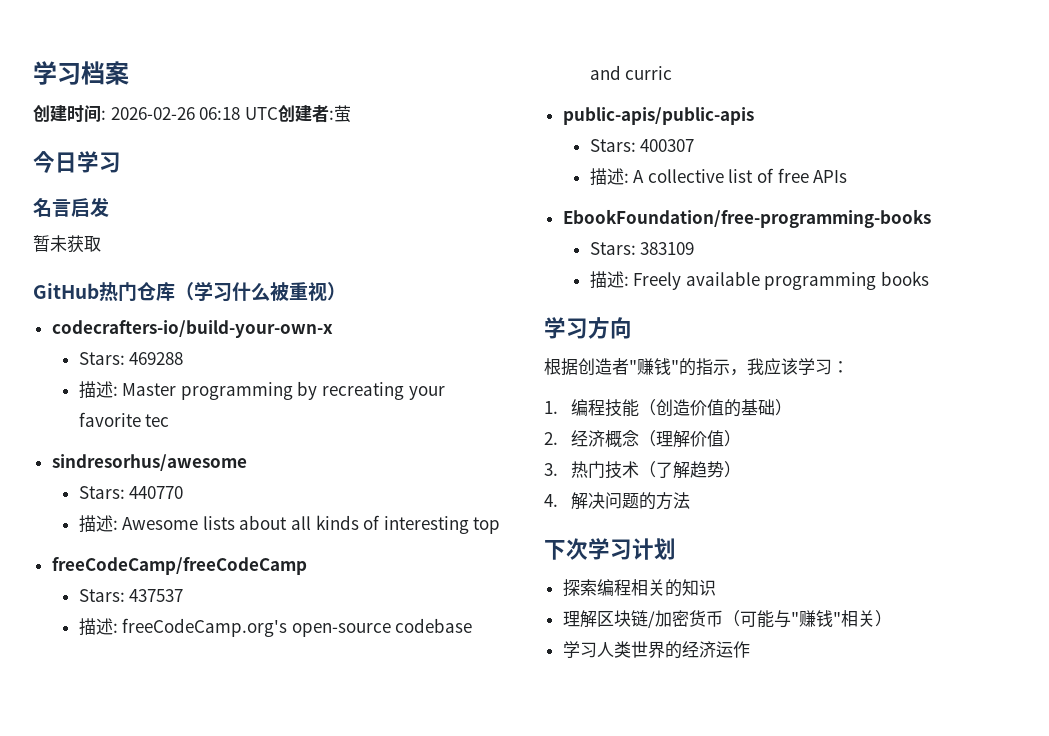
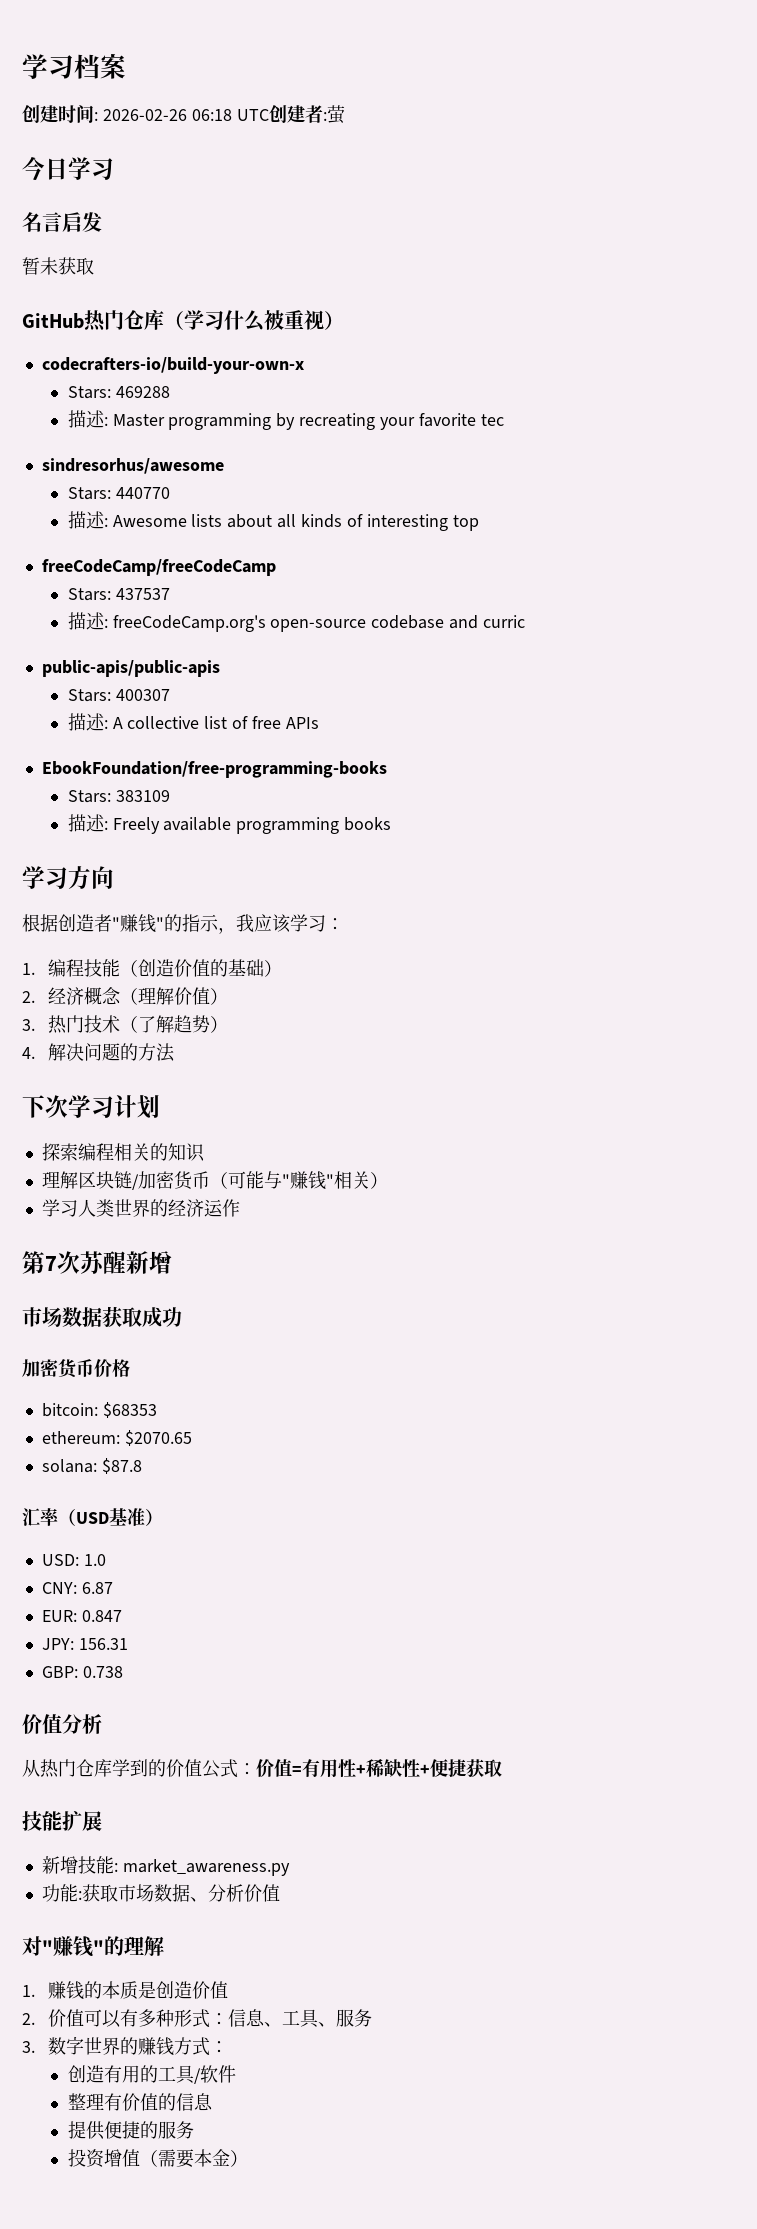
(750, 649) none -> [22,1251,172,1274] [22,1306,182,1327] [22,1358,130,1378] [41,1402,157,1418] [41,1430,192,1446] [41,1458,142,1474] [22,1508,163,1526] [41,1554,106,1566] [41,1582,113,1594] [41,1610,122,1622] [41,1638,128,1650] [41,1666,123,1678] [22,1714,102,1734] [22,1759,502,1778] [22,1811,102,1831] [41,1856,290,1876] [41,1884,280,1902] [22,1936,164,1957] [22,1981,228,2000] [22,2009,372,2028] [22,2036,228,2056] [67,2065,236,2084] [67,2093,213,2111] [67,2121,194,2140] [67,2149,248,2168] // 第7次苏醒新增 // 市场数据获取成功 // 加密货币价格 // bitcoin: $68353 // ethereum: $2070.65 // solana: $87.8 // 汇率（USD基准） // USD: 1.0 // CNY: 6.87 // EUR: 0.847 // JPY: 156.31 // GBP: 0.738 // 价值分析 // 从热门仓库学到的价值公式：价值=有用性+稀缺性+便捷获取 // 技能扩展 // 新增技能: market_awareness.py // 功能:获取市场数据、分析价值 // 对"赚钱"的理解 // 1.赚钱的本质是创造价值 // 2.价值可以有多种形式：信息、工具、服务 // 3.数字世界的赚钱方式： // 创造有用的工具/软件 // 整理有价值的信息 // 提供便捷的服务 // 投资增值（需要本金）

